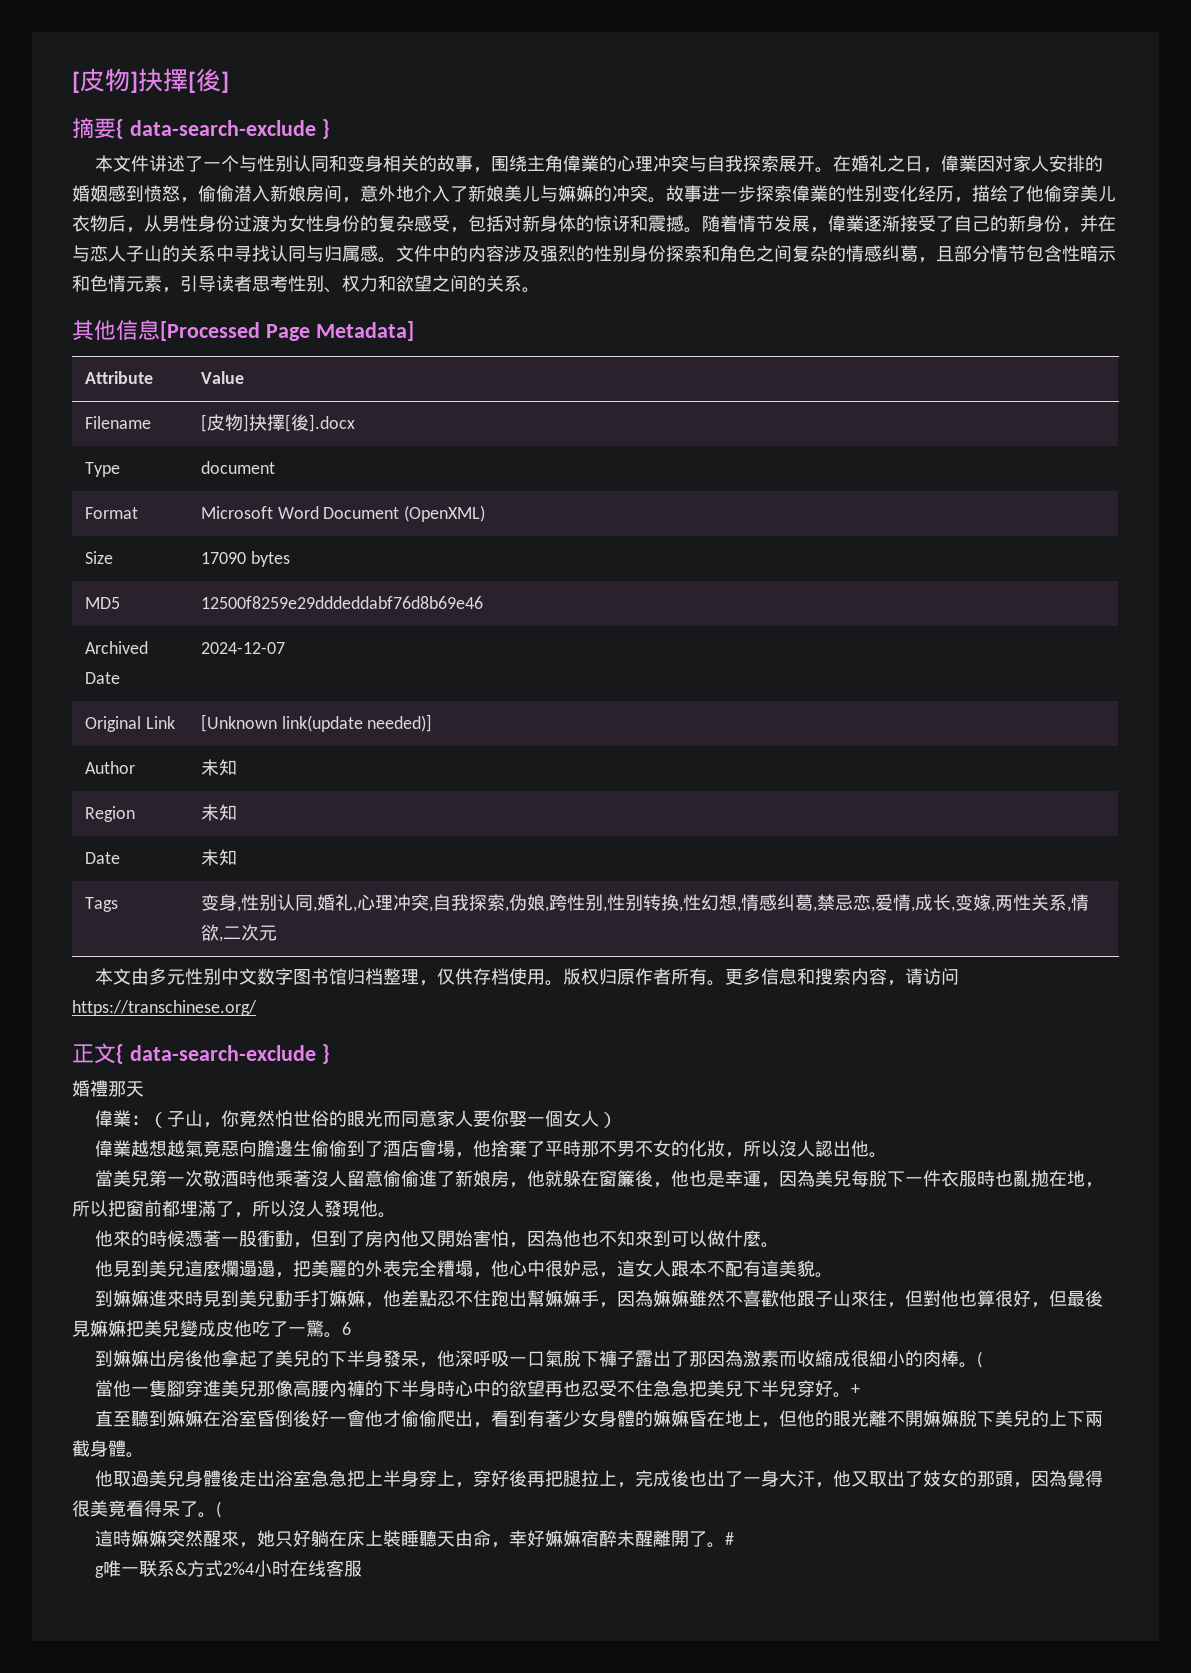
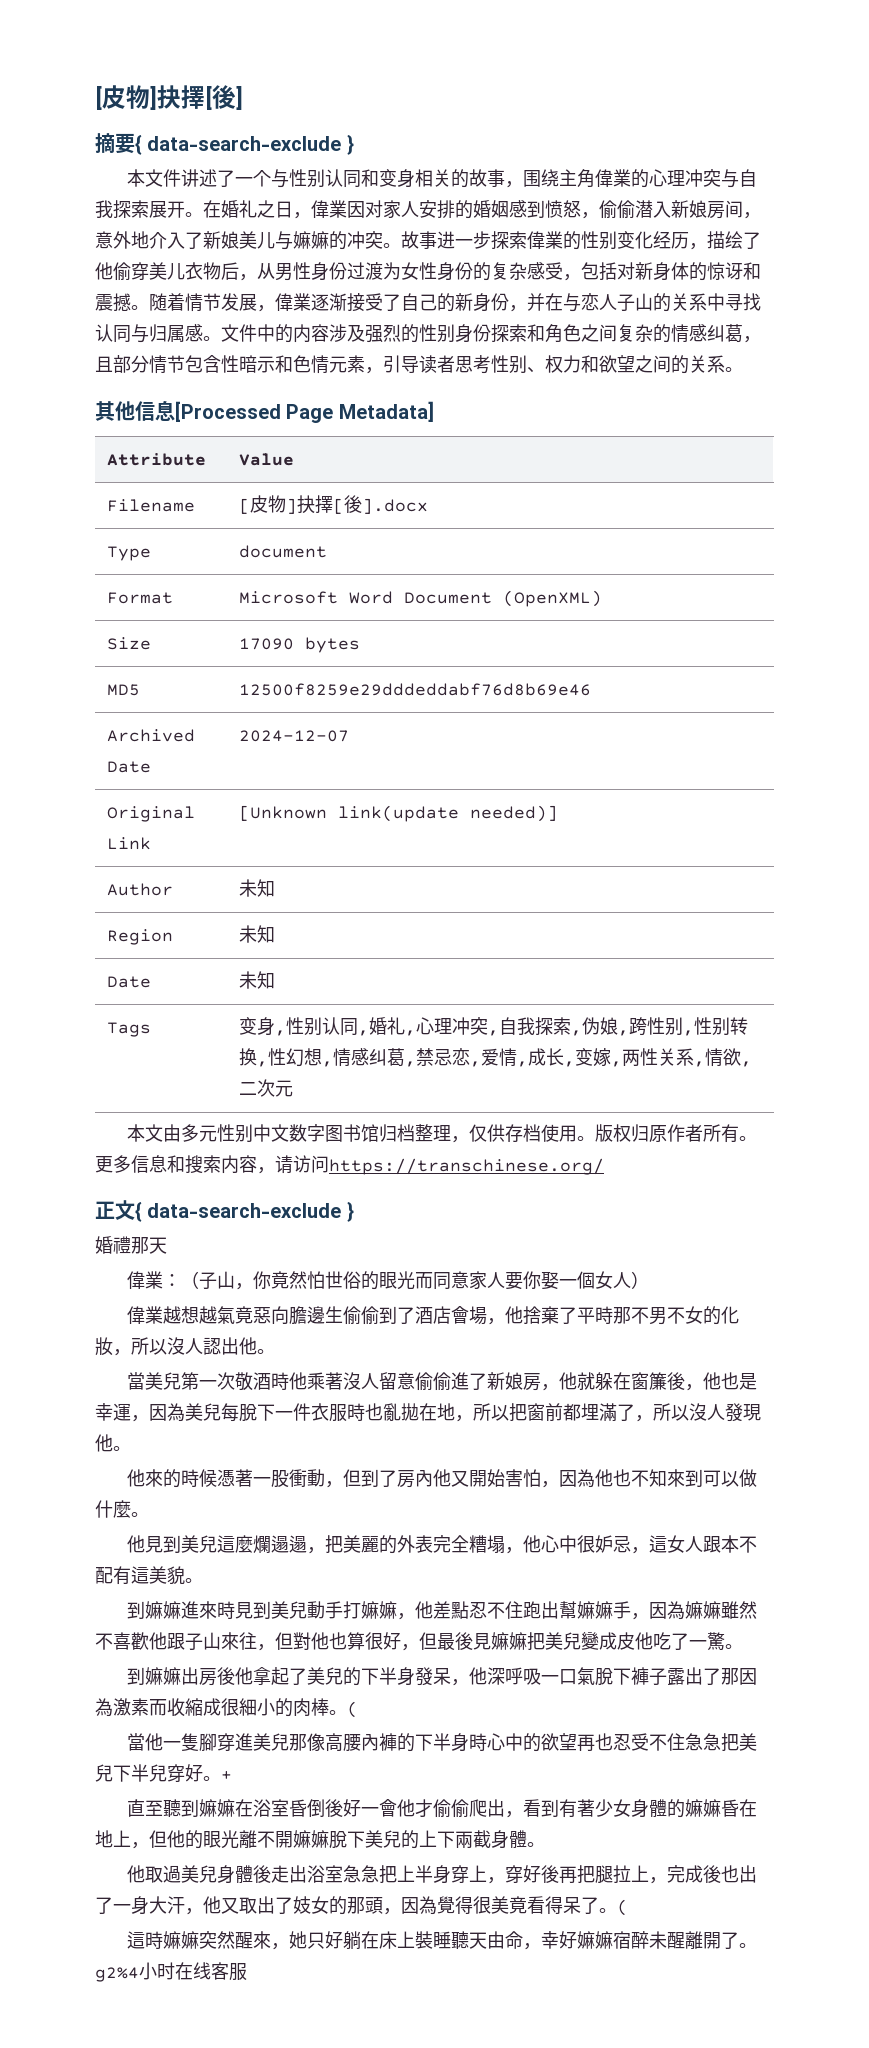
[342,1322,351,1335] 6 -> (743, 1646) none
[725,1532,735,1545] [95,1560,255,1578] # // g唯一联系&方式2%4 -> [95,1967,139,1982] g2%4

